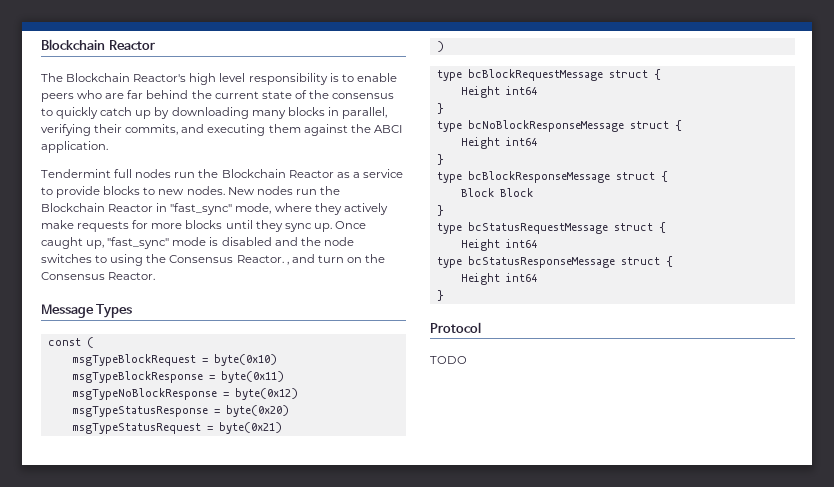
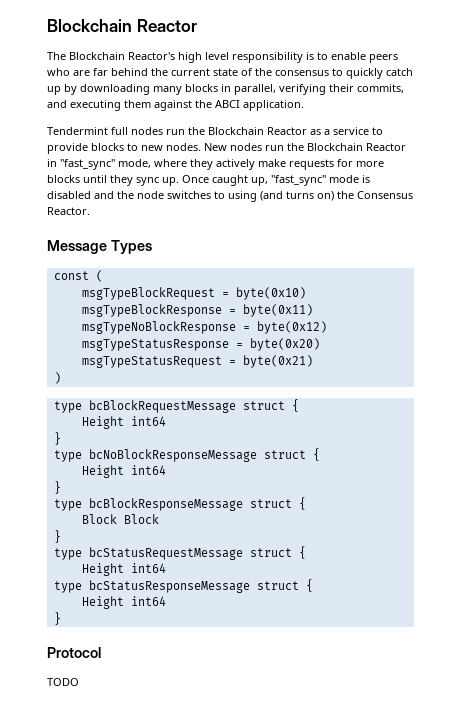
[146,254,362,265] the Consensus Reactor. , and turn on -> [260,191,334,201] (and turns on)

